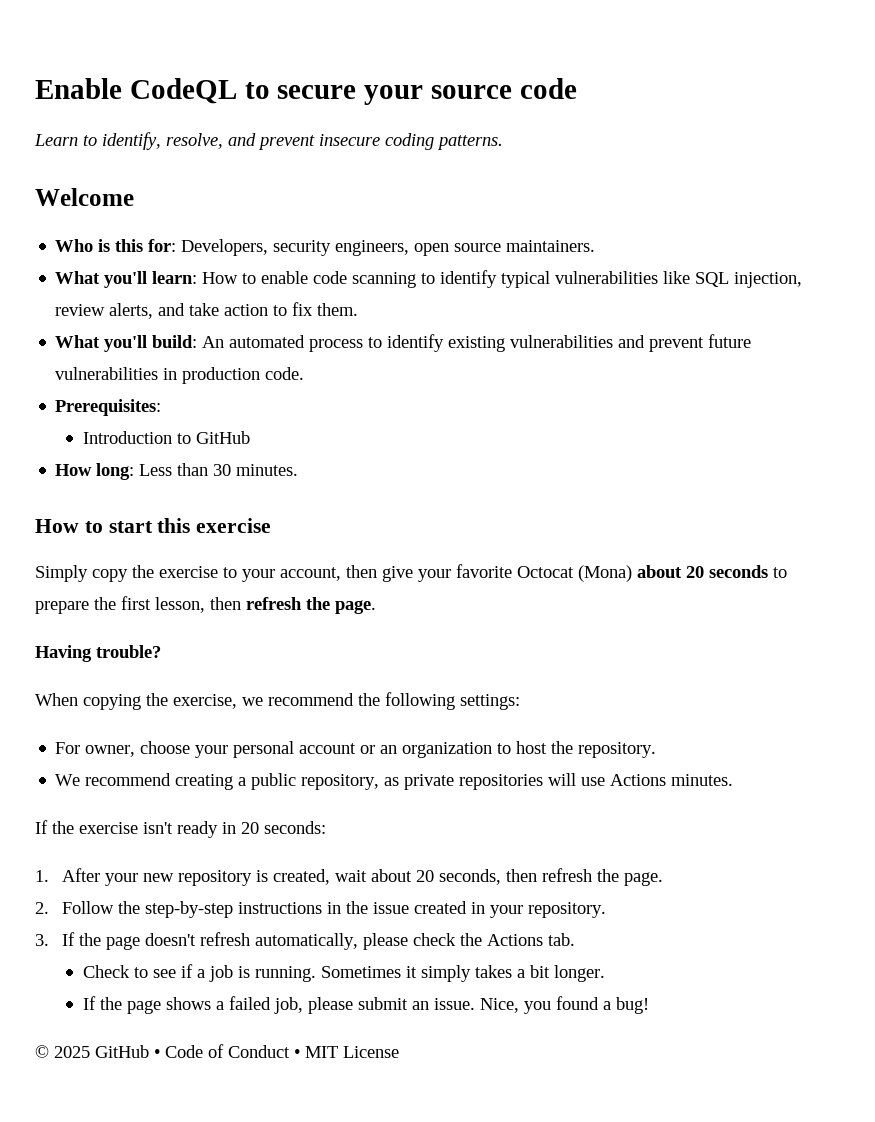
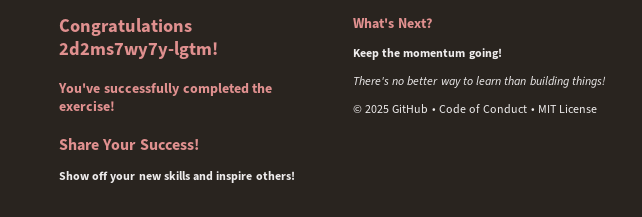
[35,78,577,105] [34,132,503,150] [35,188,134,206] [55,239,596,256] [55,270,803,288] [55,302,359,319] [55,334,752,352] [55,367,305,384] [55,399,162,416] [82,431,250,444] [55,463,299,480] [35,518,272,533] [35,564,787,582] [35,596,376,614] [35,645,161,662] [35,692,520,710] [55,741,657,758] [55,773,734,790] [35,820,326,838] [35,868,664,886] [35,901,607,918] [35,932,576,950] [82,964,605,982] [82,996,649,1014] Enable CodeQL to secure your source code // Learn to identify, resolve, and prevent insecure coding patterns. // Welcome // Who is this for: Developers, security engineers, open source maintainers. // What you'll learn: How to enable code scanning to identify typical vulnerabilities like SQL injection, review alerts, and take action to fix them. // What you'll build: An automated process to identify existing vulnerabilities and prevent future vulnerabilities in production code. // Prerequisites: // Introduction to GitHub // How long: Less than 30 minutes. // How to start this exercise // Simply copy the exercise to your account, then give your favorite Octocat (Mona) about 20 seconds to prepare the first lesson, then refresh the page. // Having trouble? // When copying the exercise, we recommend the following settings: // For owner, choose your personal account or an organization to host the repository. // We recommend creating a public repository, as private repositories will use Actions minutes. // If the exercise isn't ready in 20 seconds: // 1. After your new repository is created, wait about 20 seconds, then refresh the page. // 2. Follow the step-by-step instructions in the issue created in your repository. // 3. If the page doesn't refresh automatically, please check the Actions tab. // Check to see if a job is running. Sometimes it simply takes a bit longer. // If the page shows a failed job, please submit an issue. Nice, you found a bug! -> [59,18,192,36] [59,41,218,59] [58,83,273,96] [59,100,115,111] [59,138,199,151] [59,171,295,183] [353,18,432,29] [353,48,502,60] [353,76,606,88] Congratulations 2d2ms7wy7y-lgtm! // You've successfully completed the exercise! // Share Your Success! // Show off your new skills and inspire others! // What's Next? // Keep the momentum going! // There's no better way to learn than building things!

